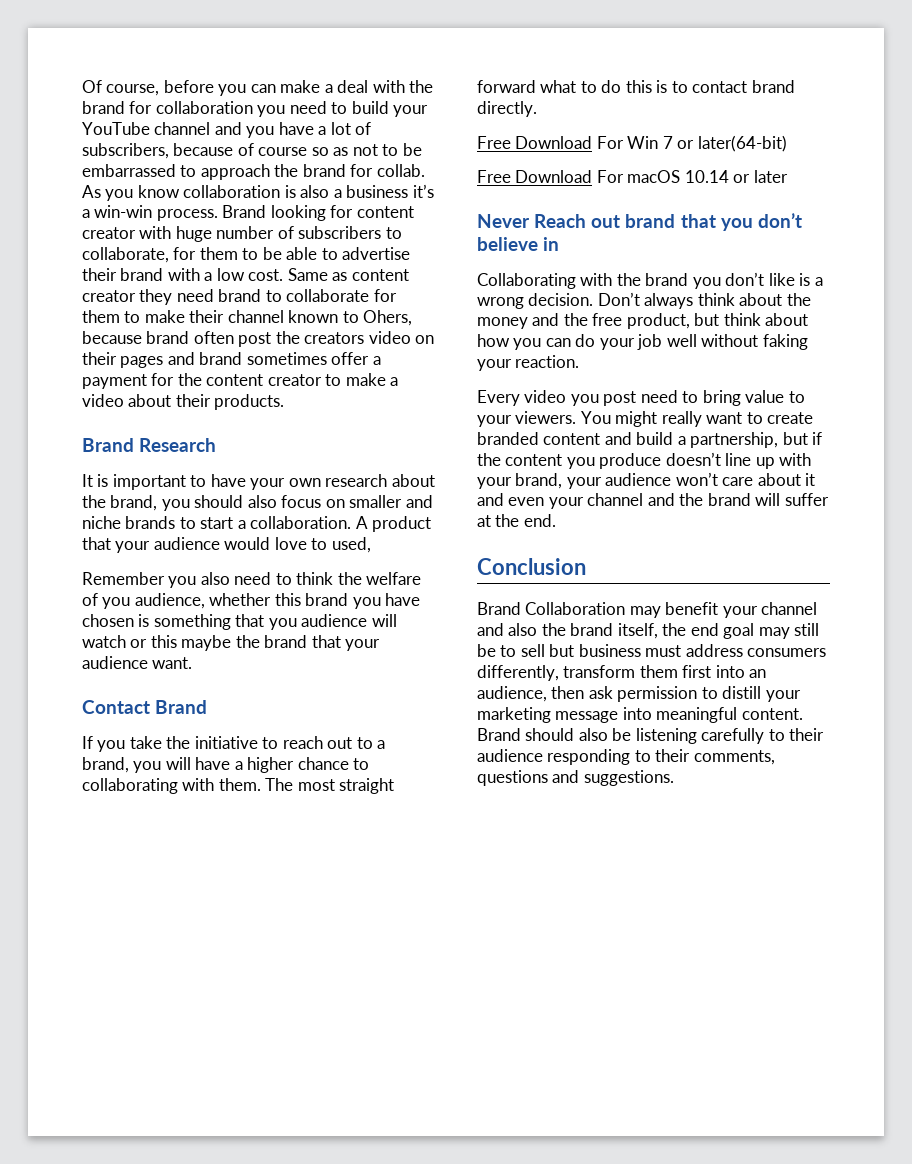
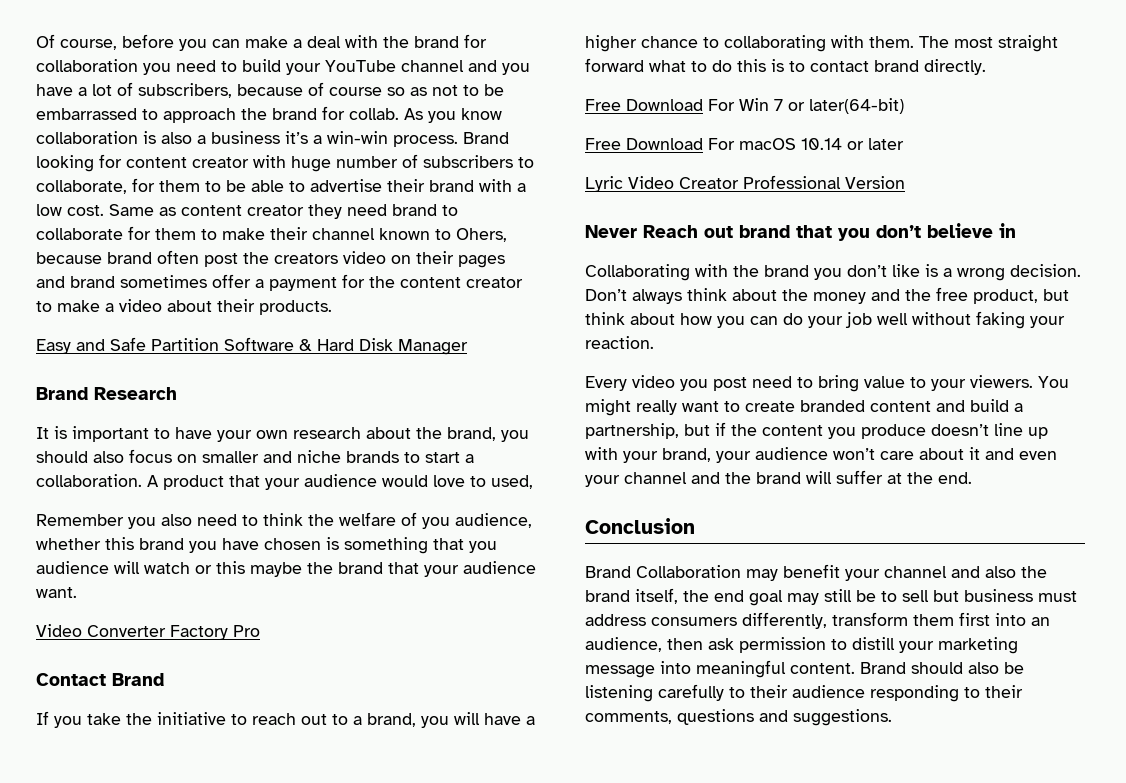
(285, 402) none -> [36,337,468,355] // Easy and Safe Partition Software & Hard Disk Manager
(193, 663) none -> [36,624,260,640] // Video Converter Factory Pro
(788, 176) none -> [585,175,905,192] // Lyric Video Creator Professional Version

